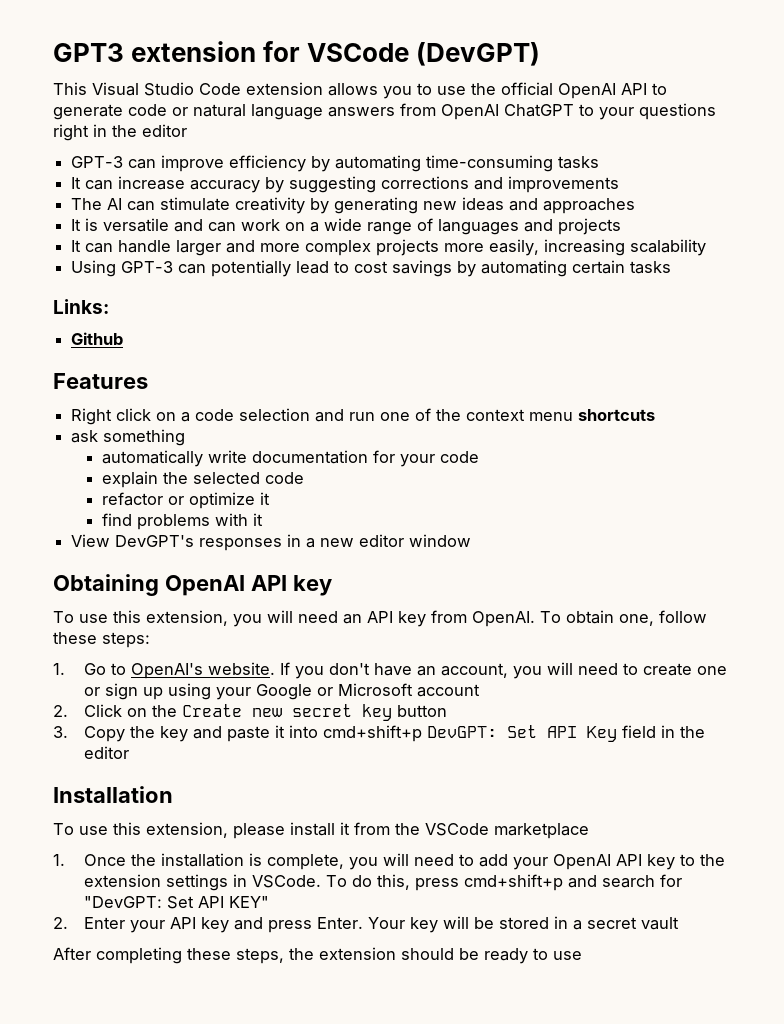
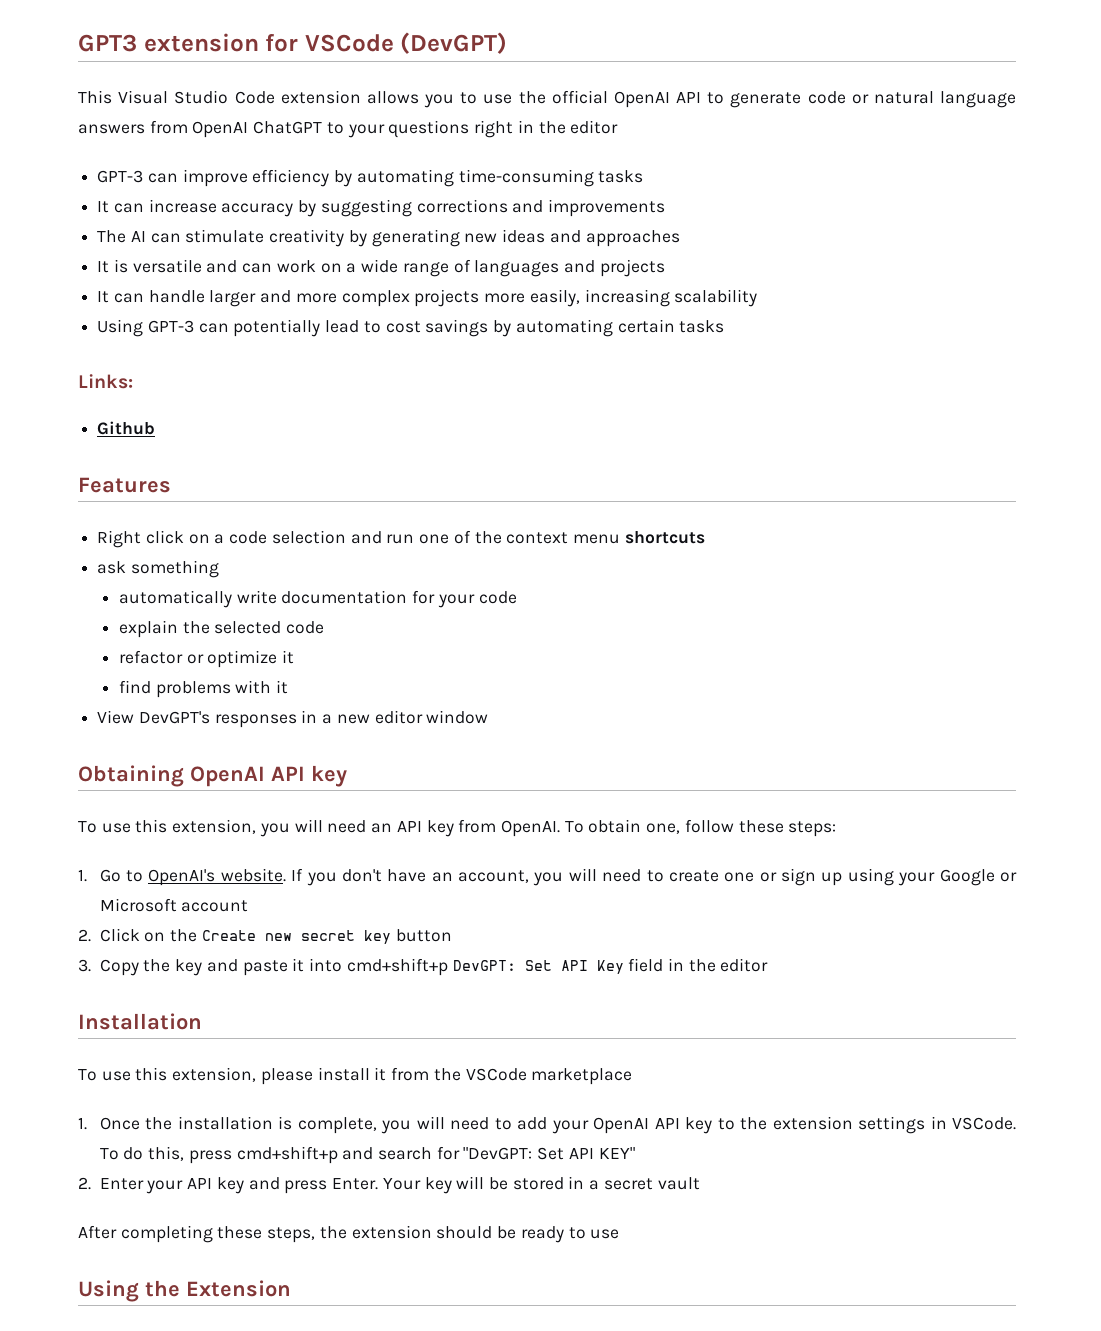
(582, 955) none -> [78,1280,291,1302] // Using the Extension

